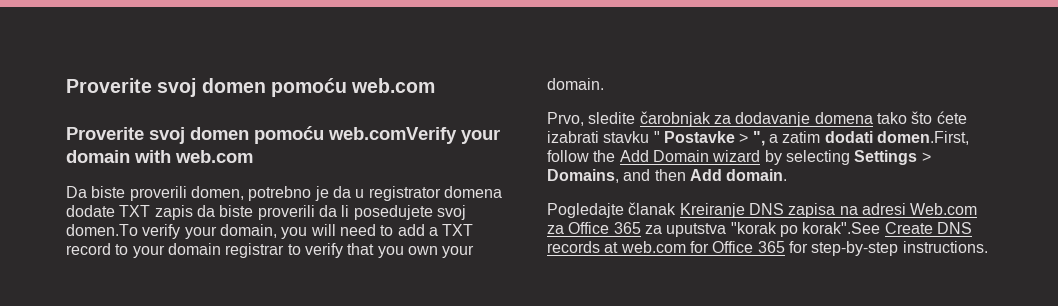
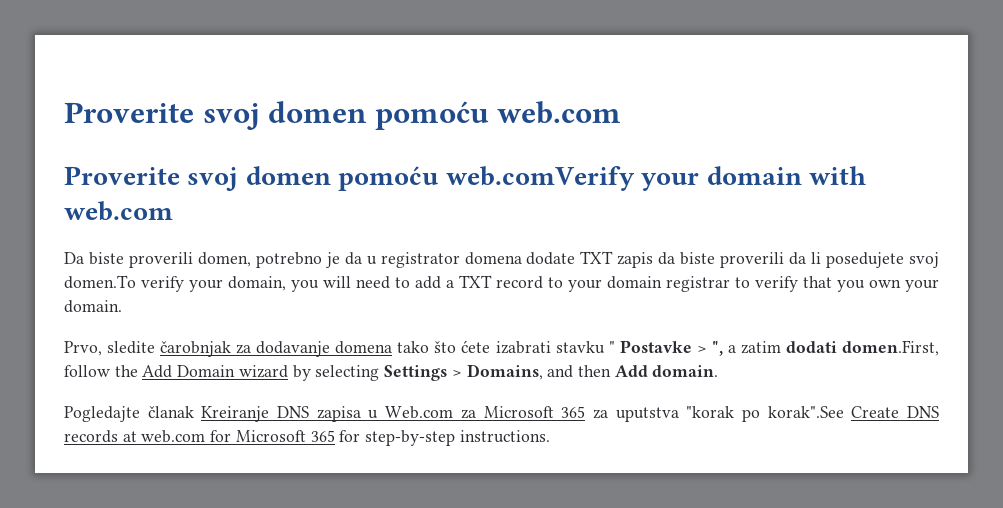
[839,203,906,215] na adresi -> [368,410,379,419] u
[568,222,610,234] Office -> [483,406,554,418] Microsoft
[712,241,754,253] Office -> [235,430,306,442] Microsoft

